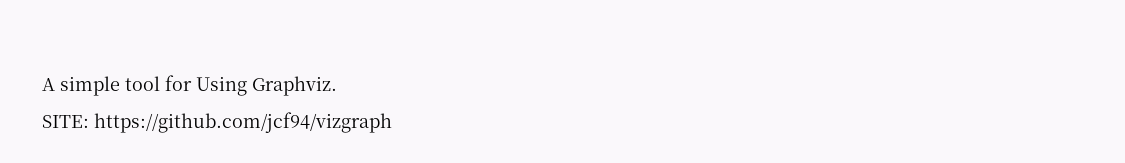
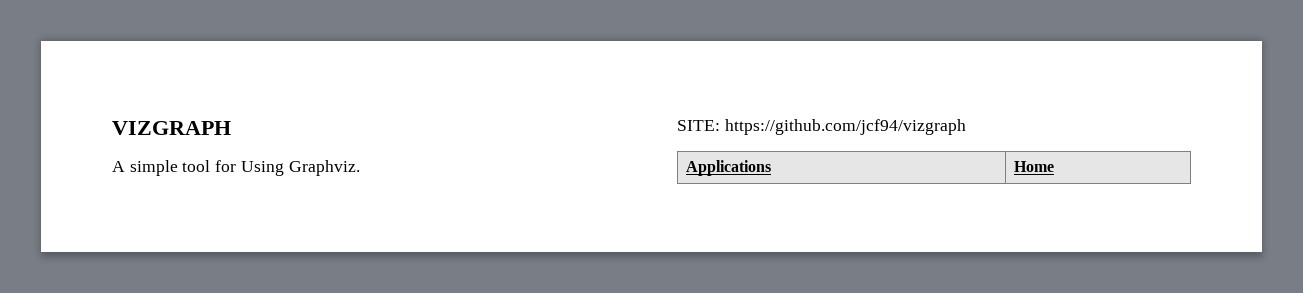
(42, 84) none -> [112,121,231,135] VIZGRAPH //
(392, 122) none -> [685,160,771,176] [1013,161,1054,172] // Applications | Home

